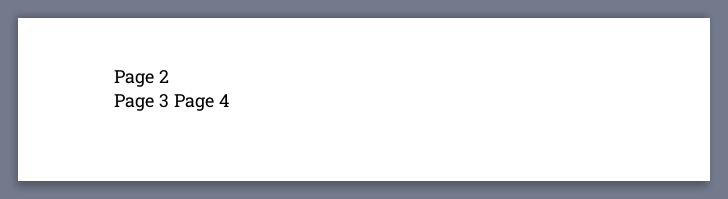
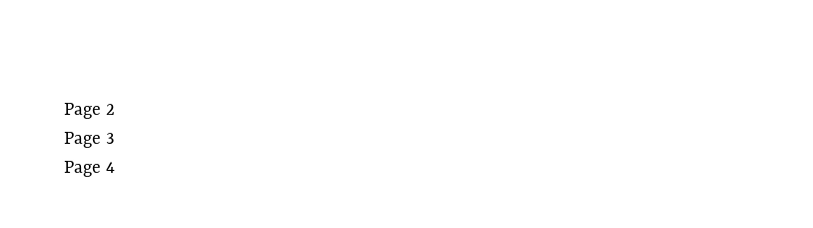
(169, 101) none -> (115, 138) //

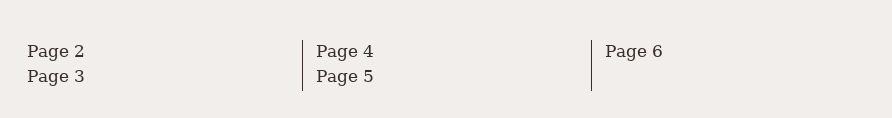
(116, 167) none -> [316,70,374,86] [605,45,663,61] // Page 5 // Page 6

